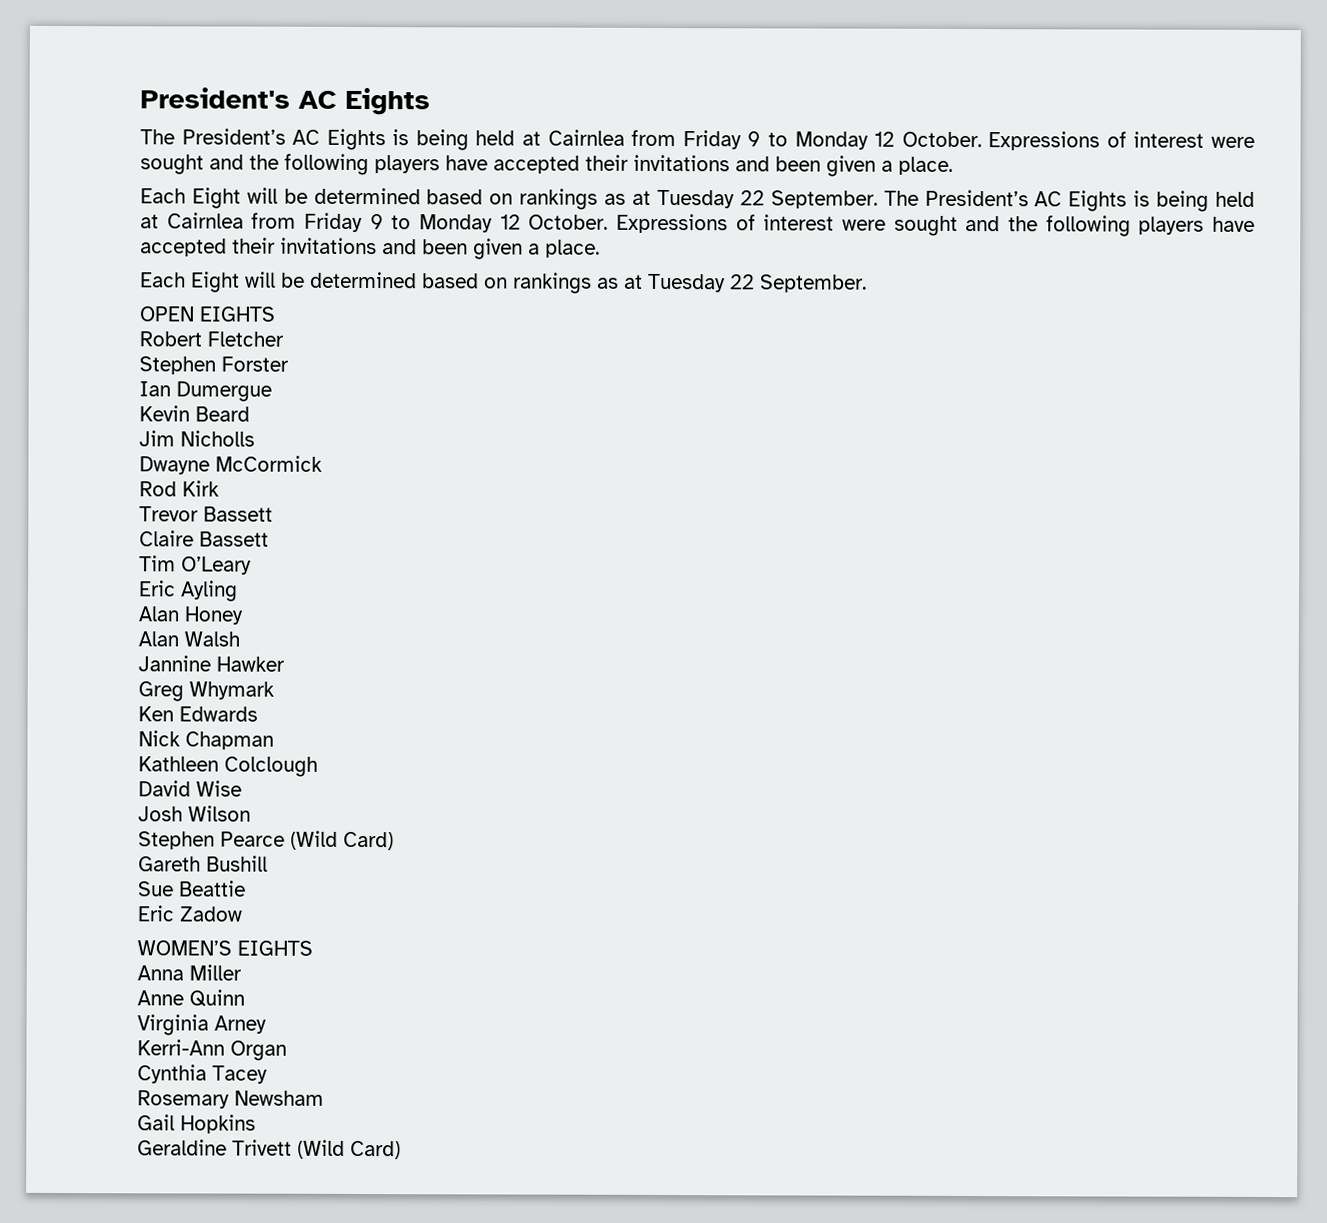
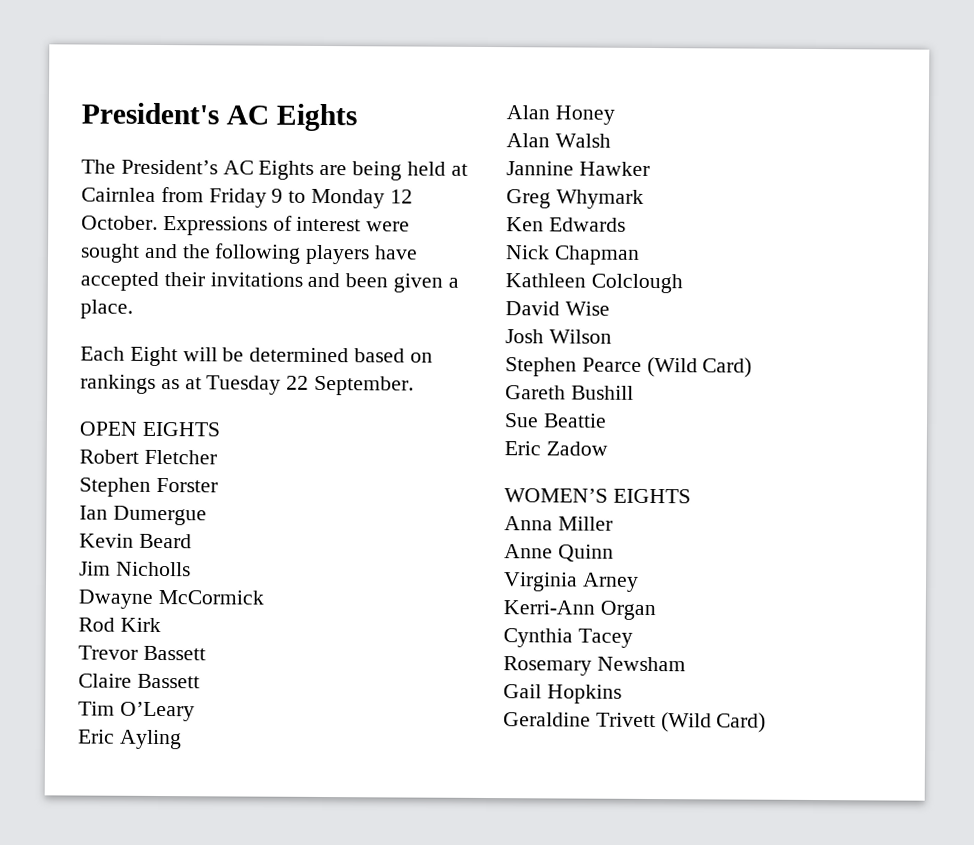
[392,129,1255,151] [140,153,953,177] [140,187,1151,212] is being held at Cairnlea from Friday 9 to Monday 12 October. Expressions of interest were sought and the following players have accepted their invitations and been given a place. // Each Eight will be determined based on rankings as at Tuesday 22 September. The President’s AC Eights is -> [319,164,348,176] are

